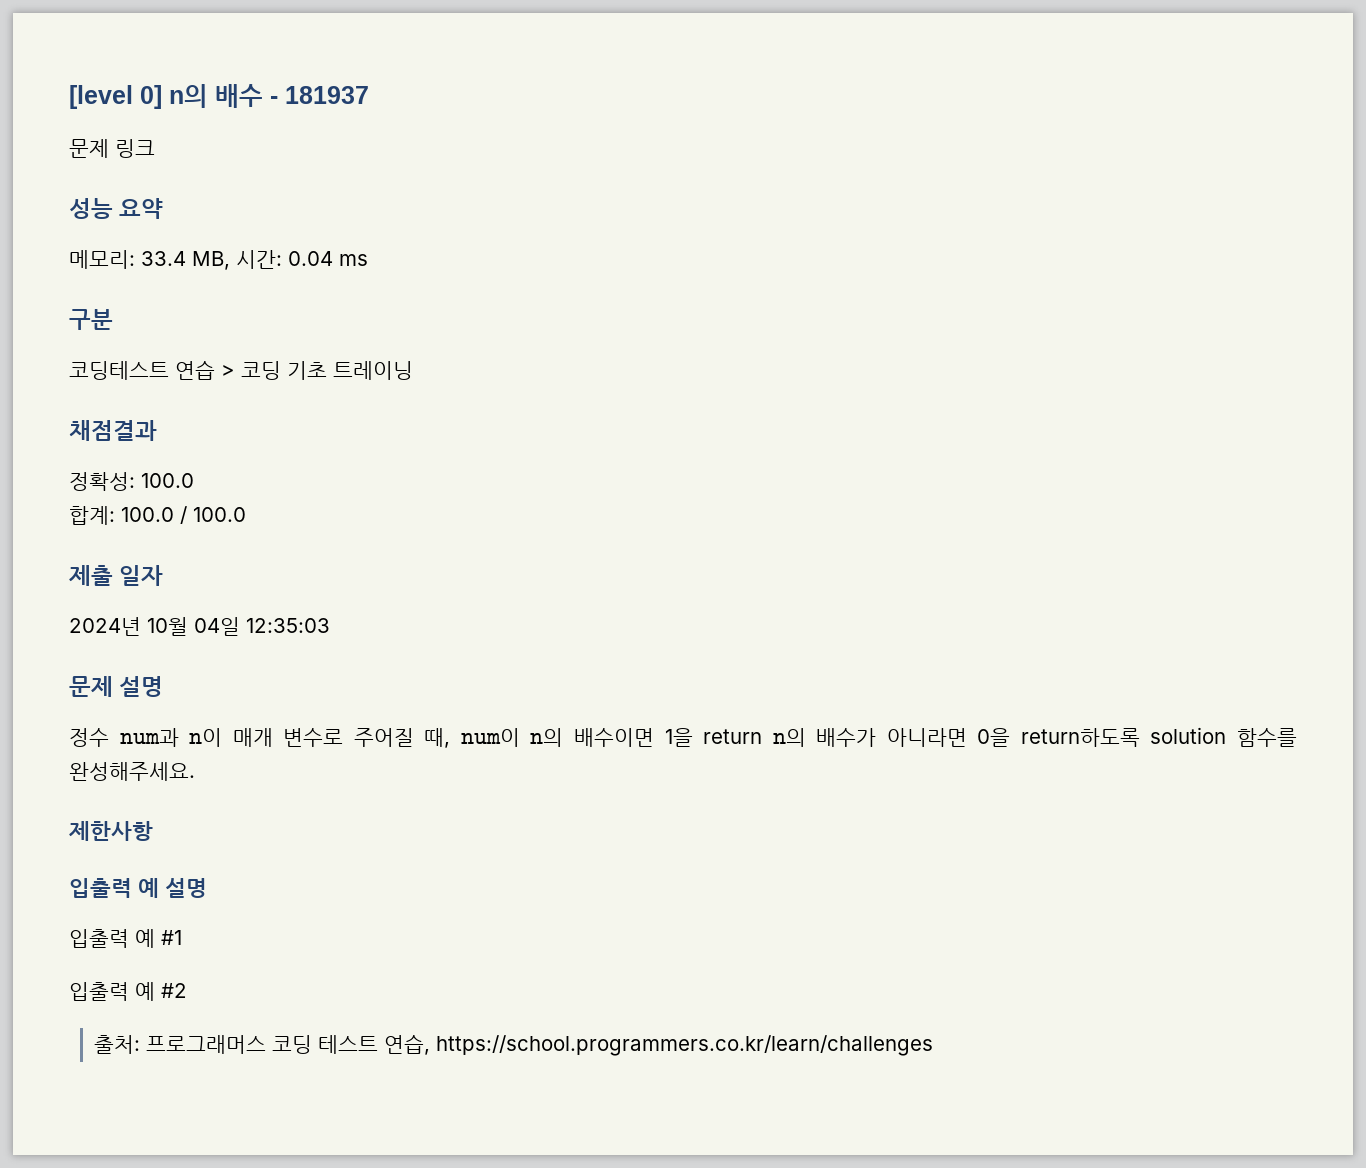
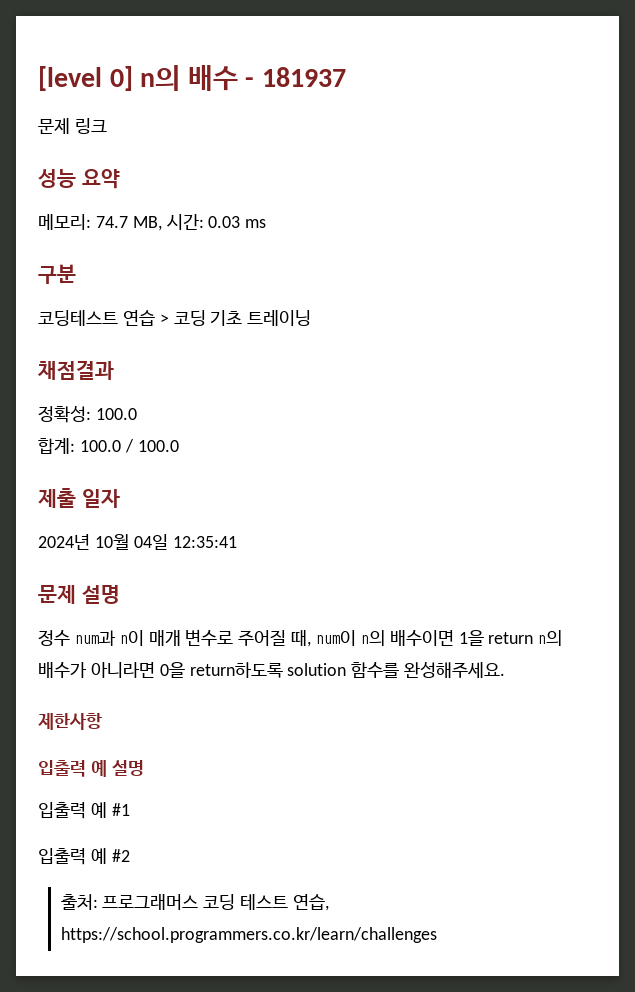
[141,251,186,266] 33.4 -> [95,216,128,228] 74.7
[288,251,333,266] 0.04 -> [208,216,241,228] 0.03
[246,618,330,633] 12:35:03 -> [172,536,237,548] 12:35:41

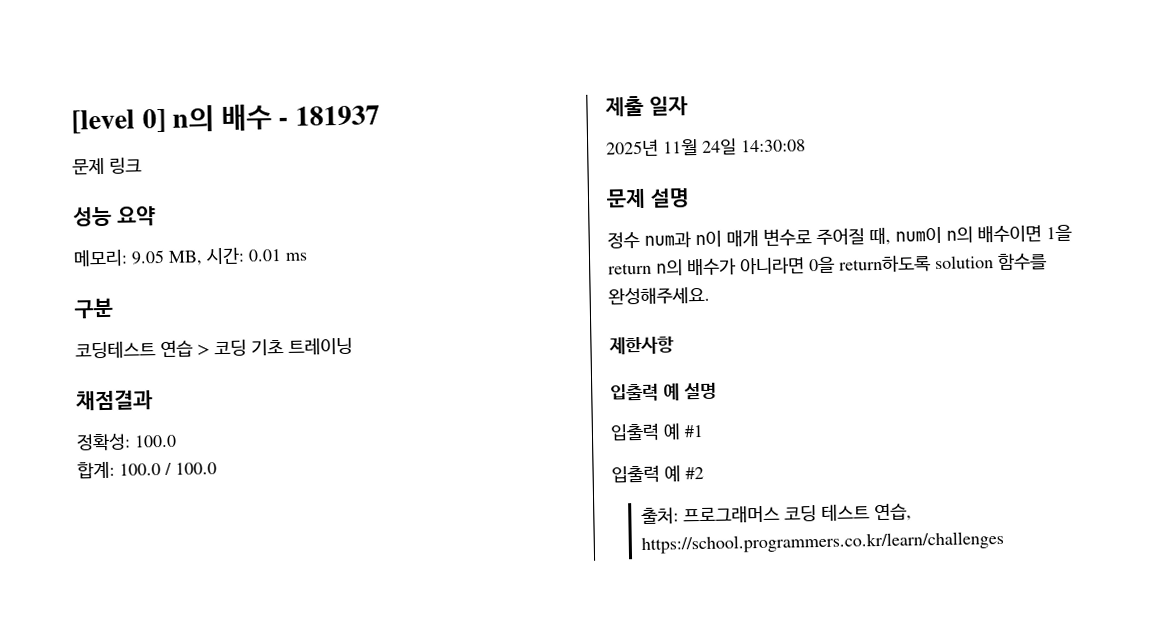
[95,216,128,228] 74.7 -> [131,249,165,265] 9.05
[208,216,241,228] 0.03 -> [248,249,282,262] 0.01
[38,534,237,550] 2024년 10월 04일 12:35:41 -> [606,138,806,157] 2025년 11월 24일 14:30:08

